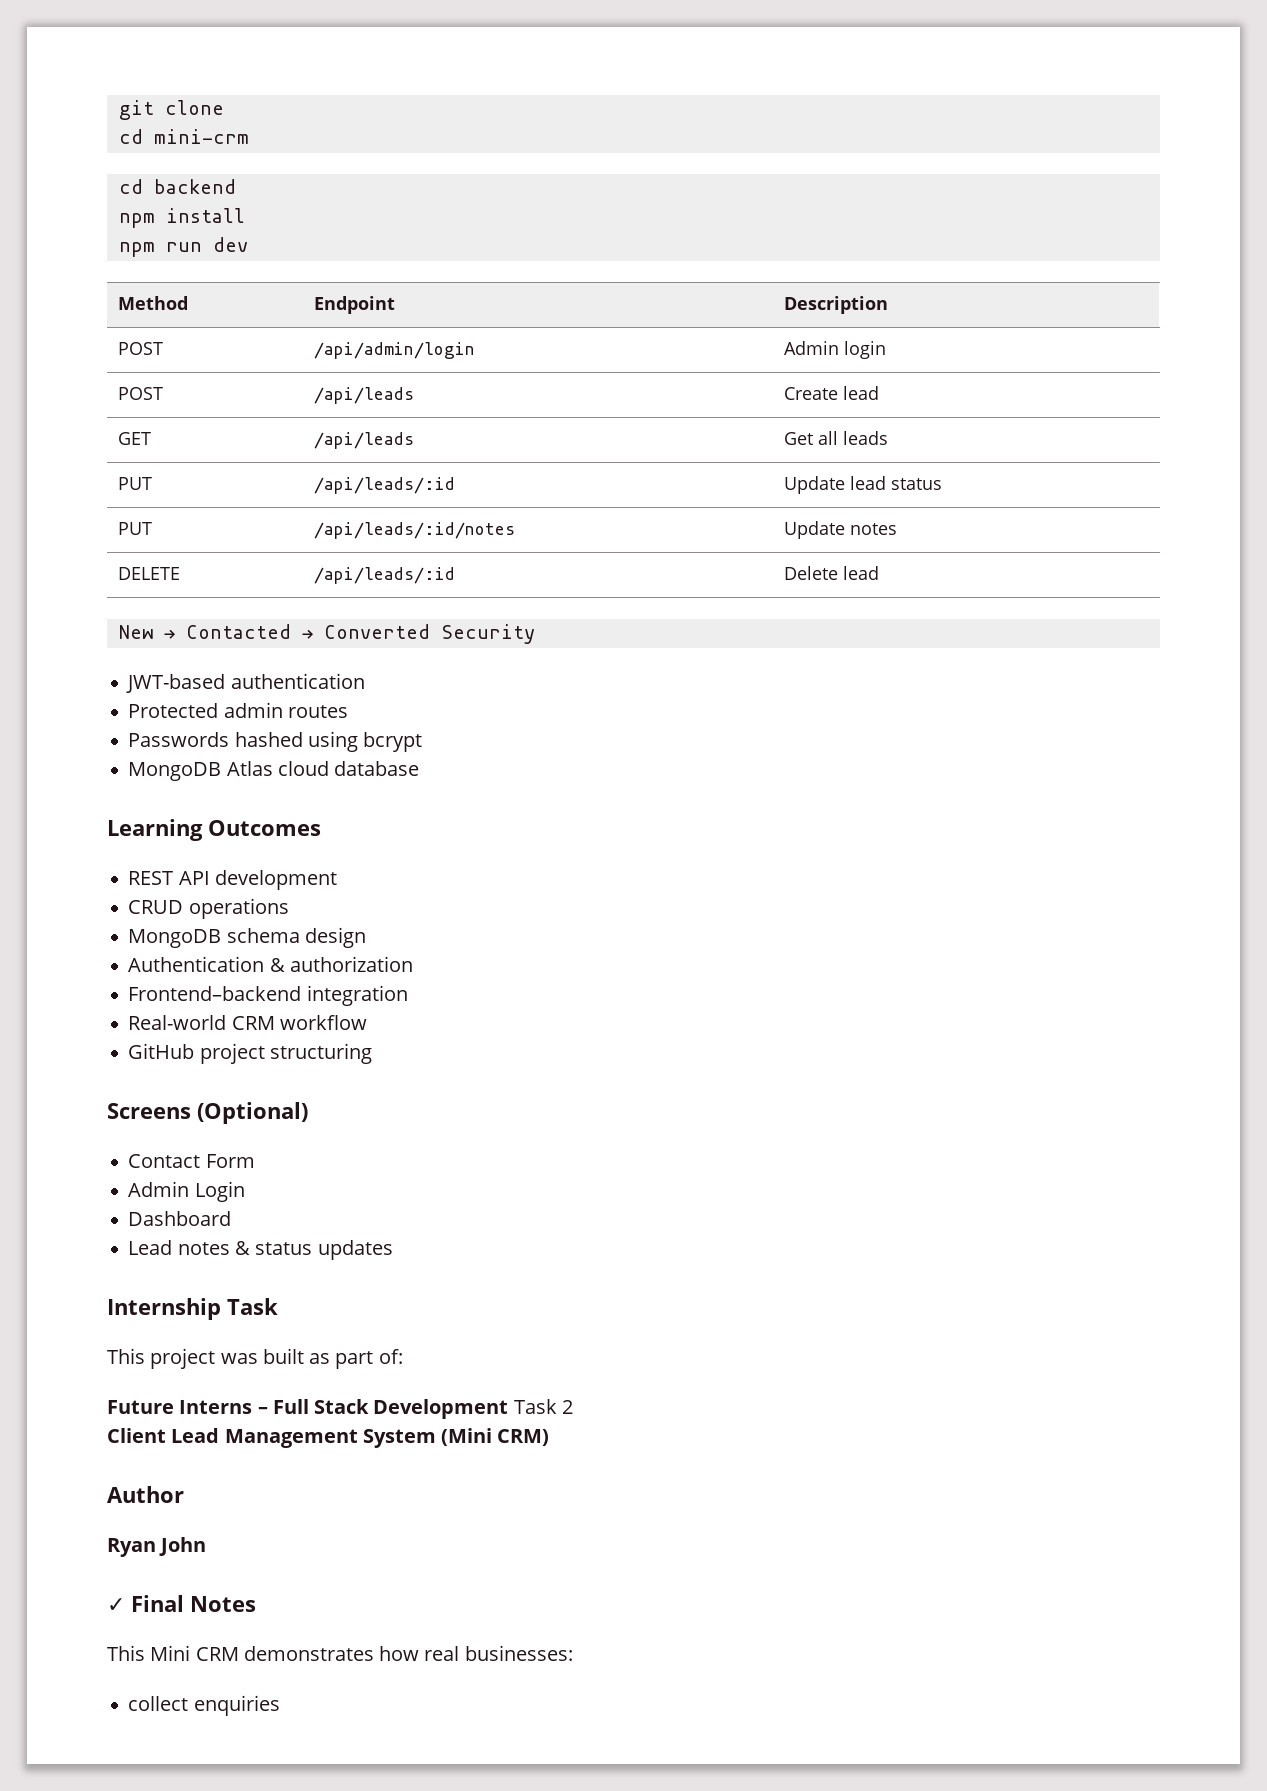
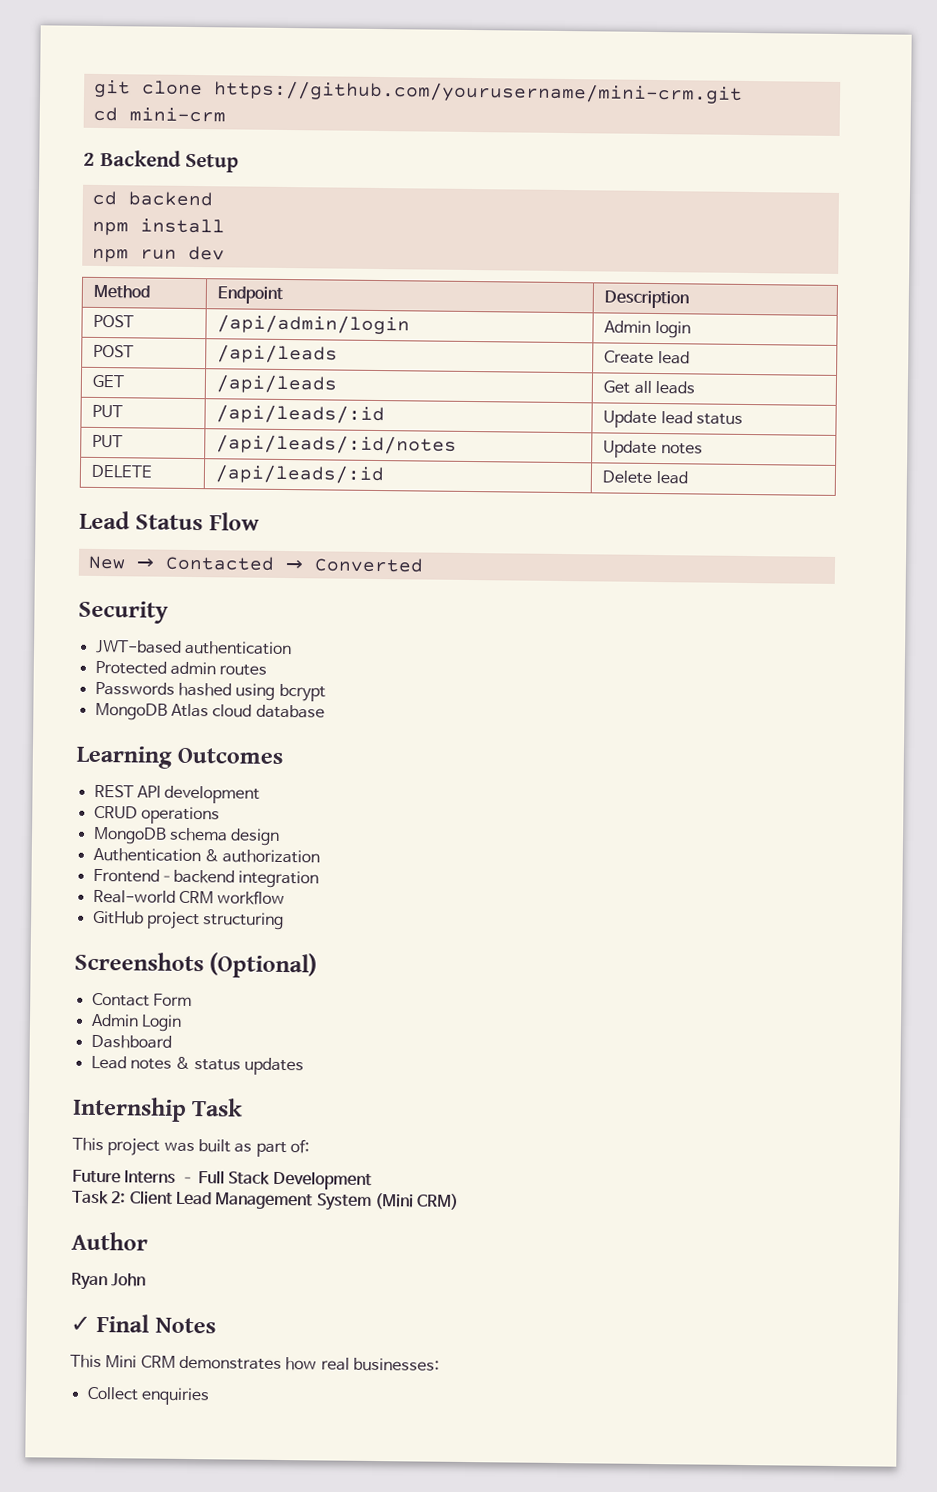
(224, 107) none -> [212,80,743,104] https://github.com/yourusername/mini-crm.git
(249, 136) none -> [83,149,240,173] // 2 Backend Setup
(880, 573) none -> [79,510,260,531] // Lead Status Flow
(430, 631) none -> (424, 565) //
[107,1103,191,1119] Screens -> [74,951,204,972] Screenshots
[513,1399,573,1414] Task 2 // -> [72,1190,127,1205] // Task 2:
[128,1696,189,1711] collect -> [86,1386,139,1401] Collect

